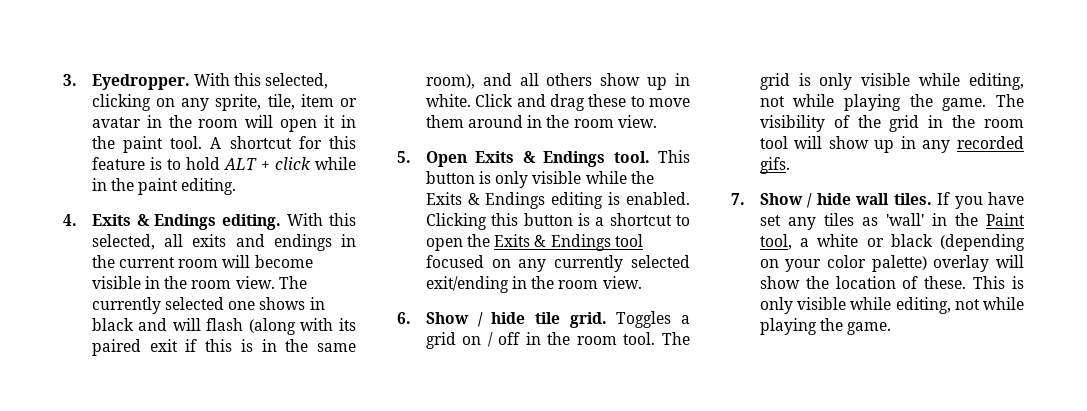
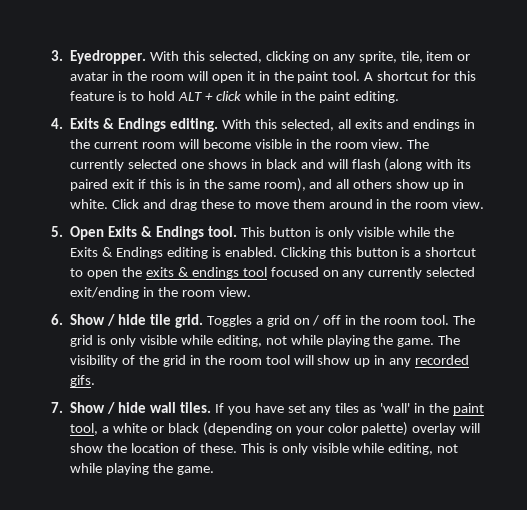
[494,234,611,251] Exits & Endings -> [145,267,239,279] exits & endings
[986,213,1025,226] Paint -> [452,403,484,415] paint

